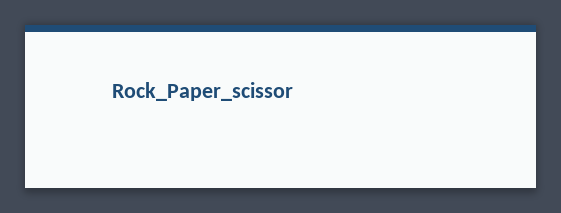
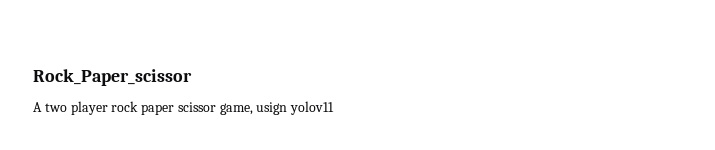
(293, 91) none -> [33,101,335,115] // A two player rock paper scissor game, usign yolov11

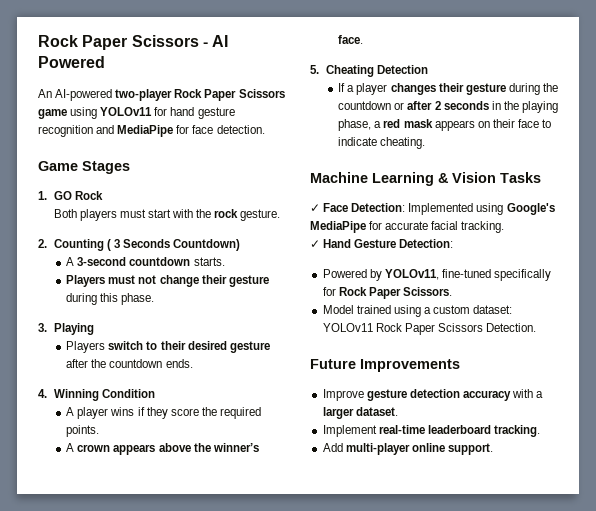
[33,69,192,86] [33,101,335,115] Rock_Paper_scissor // A two player rock paper scissor game, usign yolov11 -> [38,35,229,50] [38,56,105,68] [38,89,285,101] [38,107,235,119] [38,125,265,137] [38,161,130,174] [38,191,103,200] [53,209,281,221] [38,239,240,251] [66,257,225,266] [66,275,269,287] [66,293,155,305] [38,323,94,335] [66,341,270,353] [66,359,193,368] [38,389,155,401] [66,407,261,419] [66,425,100,437] [66,443,259,455] [338,35,364,44] [310,65,428,77] [338,83,558,95] [338,101,558,113] [338,119,552,131] [338,137,426,149] [310,172,541,186] [310,203,555,215] [310,221,505,233] [310,239,454,248] [322,269,552,281] [322,287,452,299] [322,305,513,317] [322,323,537,335] [310,359,460,372] [322,389,544,401] [322,407,398,419] [322,425,540,437] [322,443,493,455] Rock Paper Scissors - AI Powered // An AI-powered two-player Rock Paper Scissors game using YOLOv11 for hand gesture recognition and MediaPipe for face detection. // Game Stages // 1. GO Rock // Both players must start with the rock gesture. // 2. Counting ( 3 Seconds Countdown) // A 3-second countdown starts. // Players must not change their gesture during this phase. // 3. Playing // Players switch to their desired gesture after the countdown ends. // 4. Winning Condition // A player wins if they score the required points. // A crown appears above the winner’s face. // 5. Cheating Detection // If a player changes their gesture during the countdown or after 2 seconds in the playing phase, a red mask appears on their face to indicate cheating. // Machine Learning & Vision Tasks // ✓ Face Detection: Implemented using Google's MediaPipe for accurate facial tracking. // ✓ Hand Gesture Detection: // Powered by YOLOv11, fine-tuned specifically for Rock Paper Scissors. // Model trained using a custom dataset: YOLOv11 Rock Paper Scissors Detection. // Future Improvements // Improve gesture detection accuracy with a larger dataset. // Implement real-time leaderboard tracking. // Add multi-player online support.

